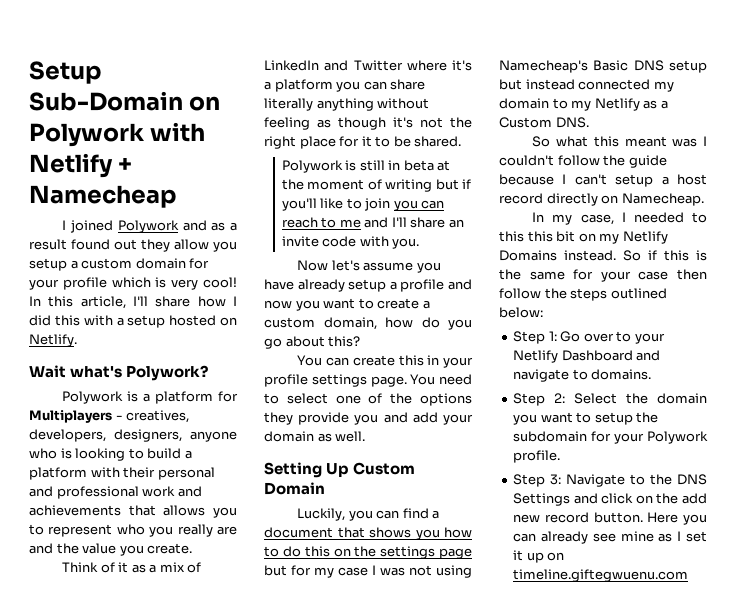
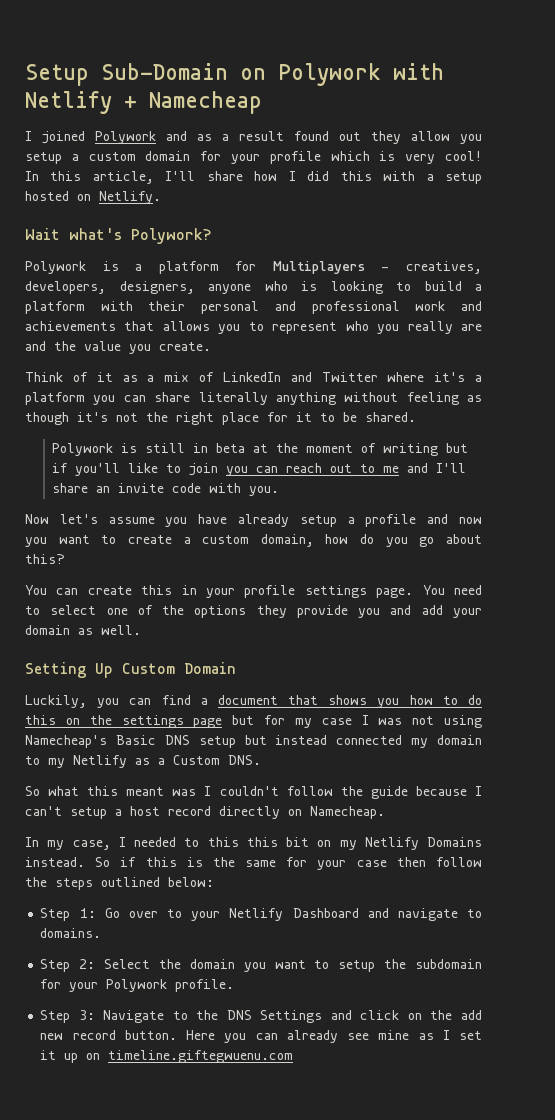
(318, 222) none -> [330,464,353,473] out

